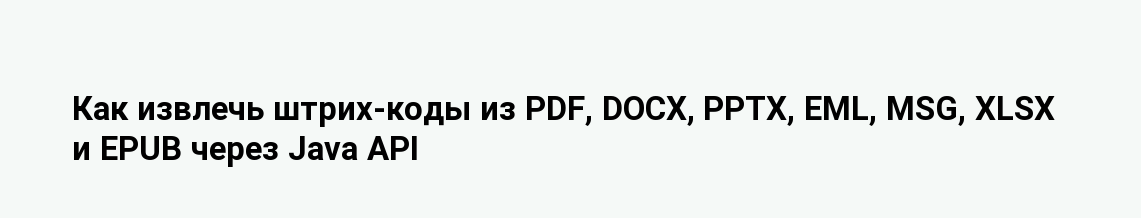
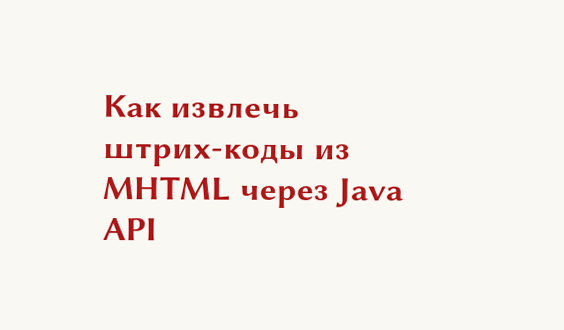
[524,96,1056,126] [72,136,182,160] PDF, DOCX, PPTX, EML, MSG, XLSX и EPUB -> [102,176,231,201] MHTML

